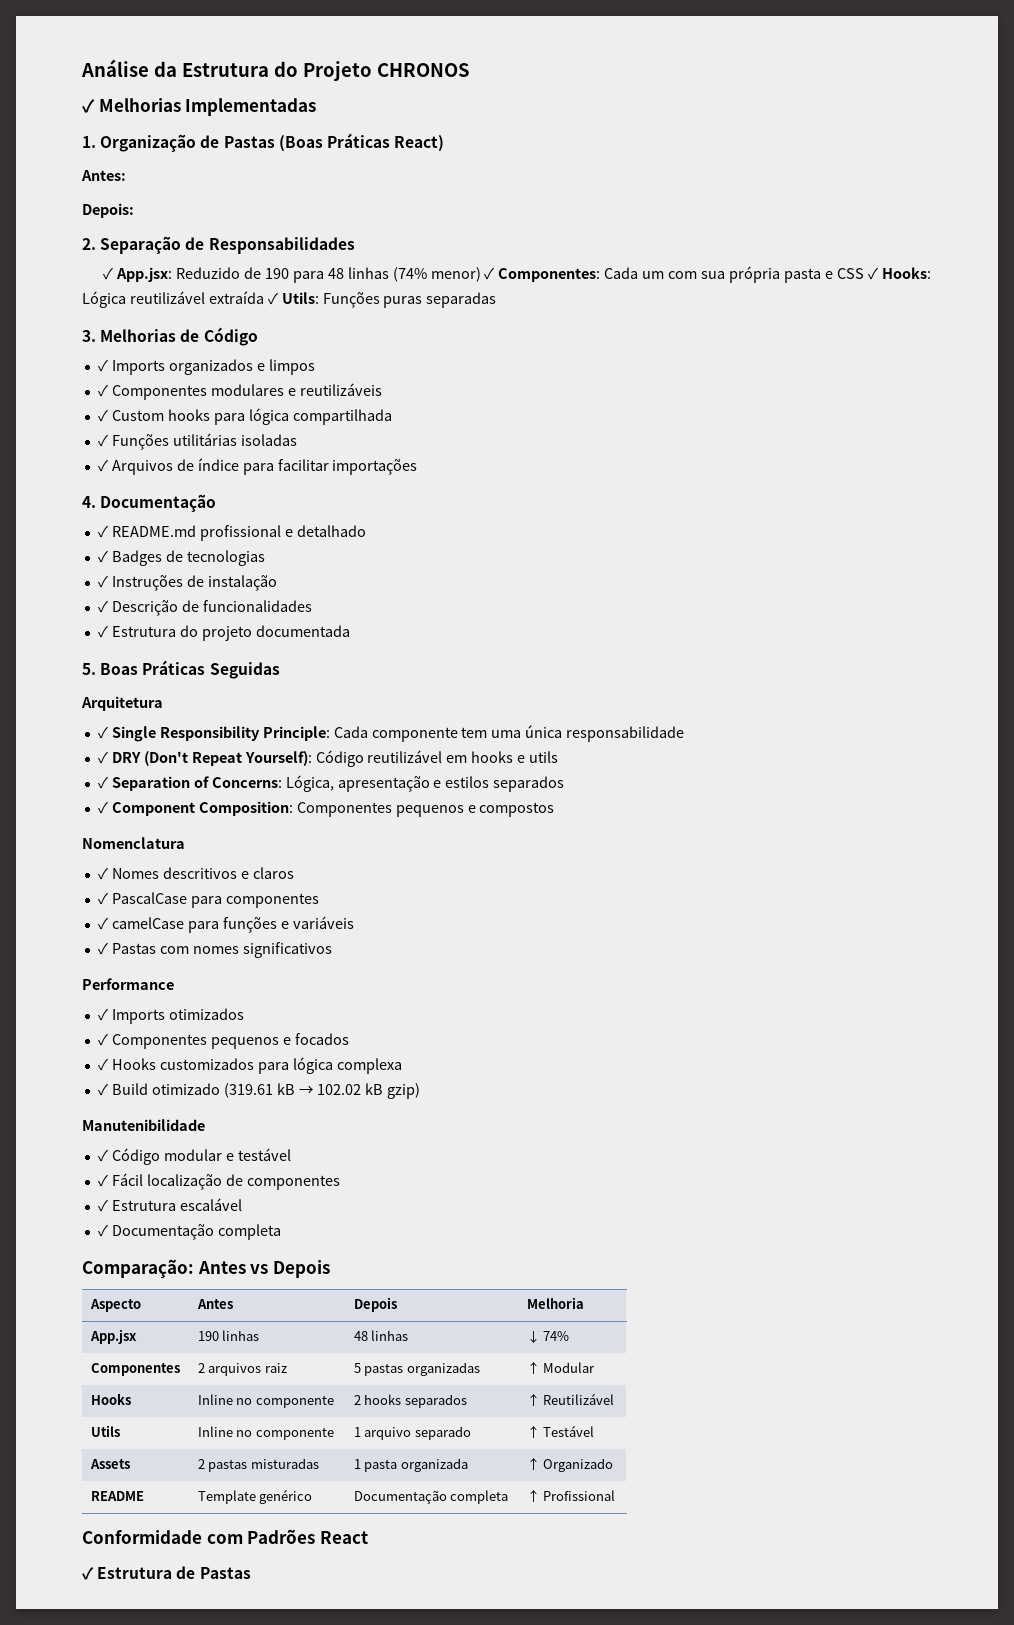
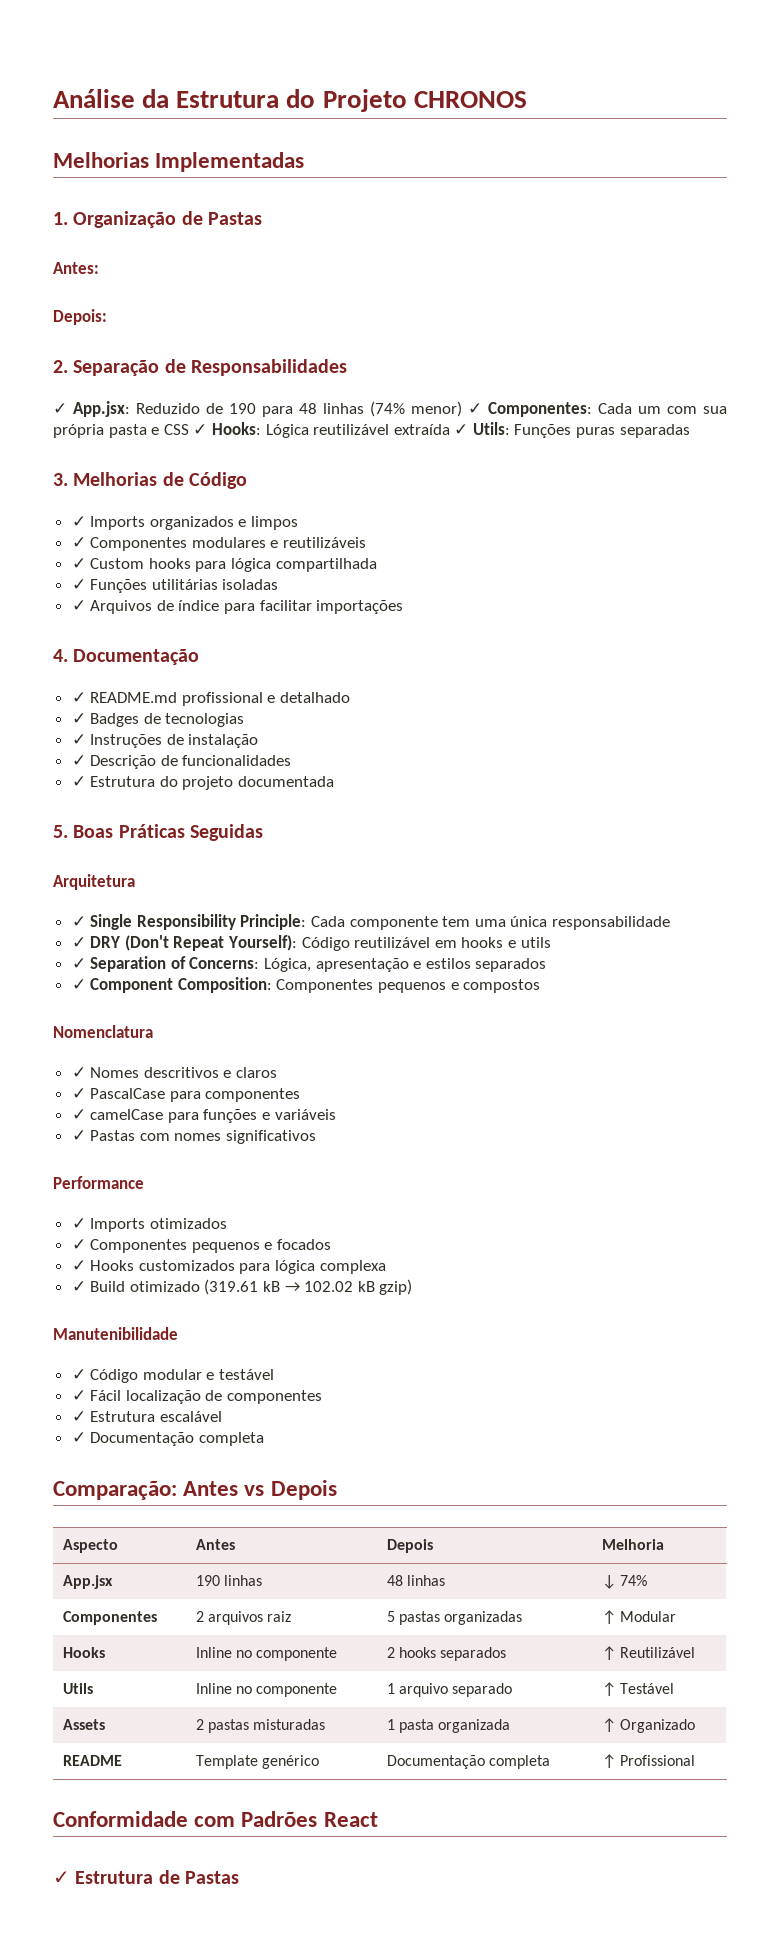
[82,99,95,113] ✓ -> (527, 99) none
[278,133,445,152] (Boas Práticas React) -> (262, 218) none

